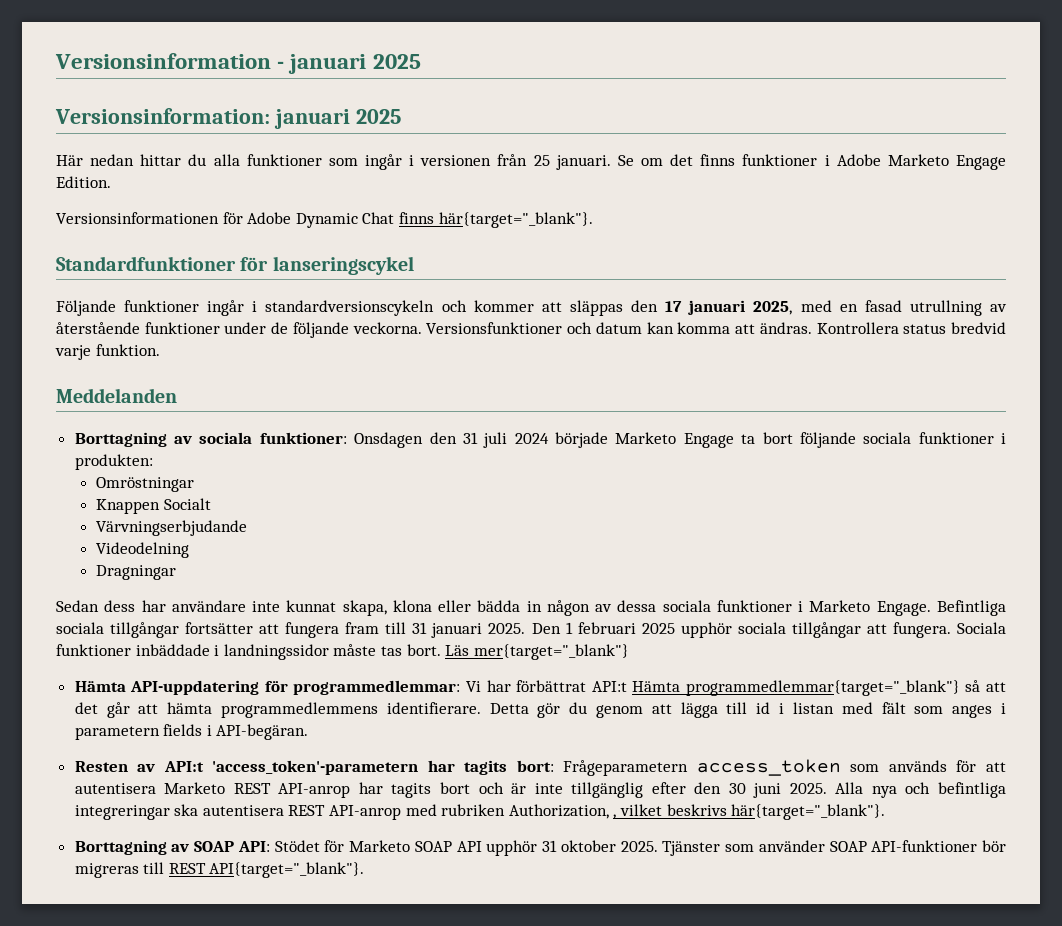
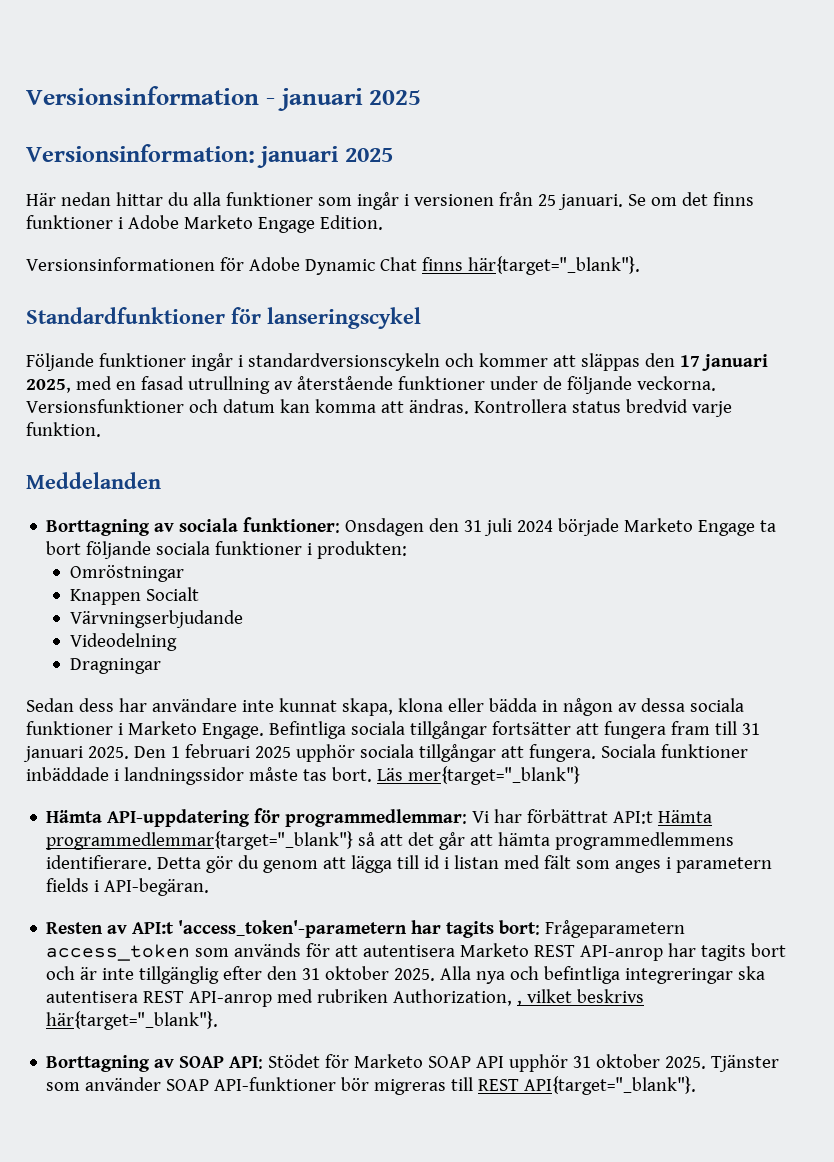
[728,783,782,798] 30 juni -> [302,966,390,980] 31 oktober

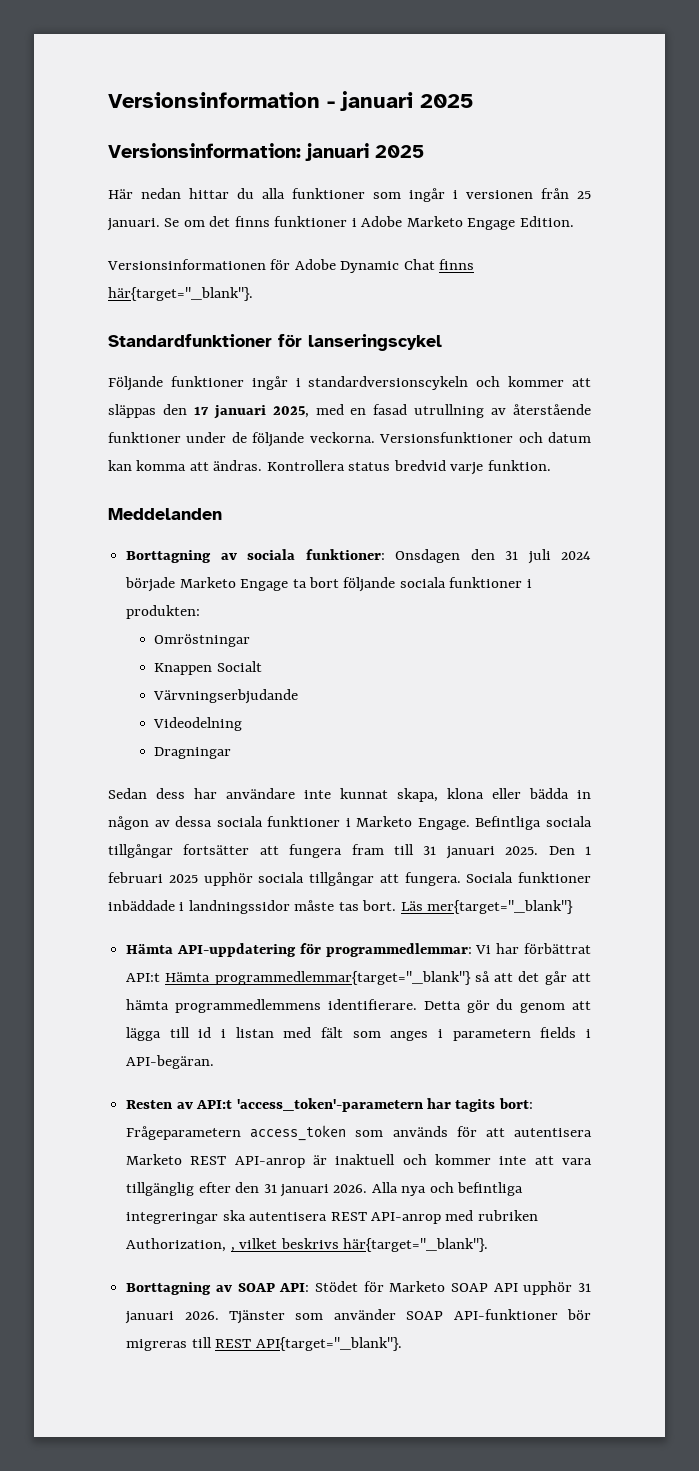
[668,943,787,961] [46,966,135,980] har tagits bort och är inte -> [313,1154,592,1165] är inaktuell och kommer inte att vara
[325,966,436,981] oktober 2025. -> [279,1184,368,1197] januari 2026.
[596,1054,707,1069] oktober 2025. -> [125,1311,219,1324] januari 2026.

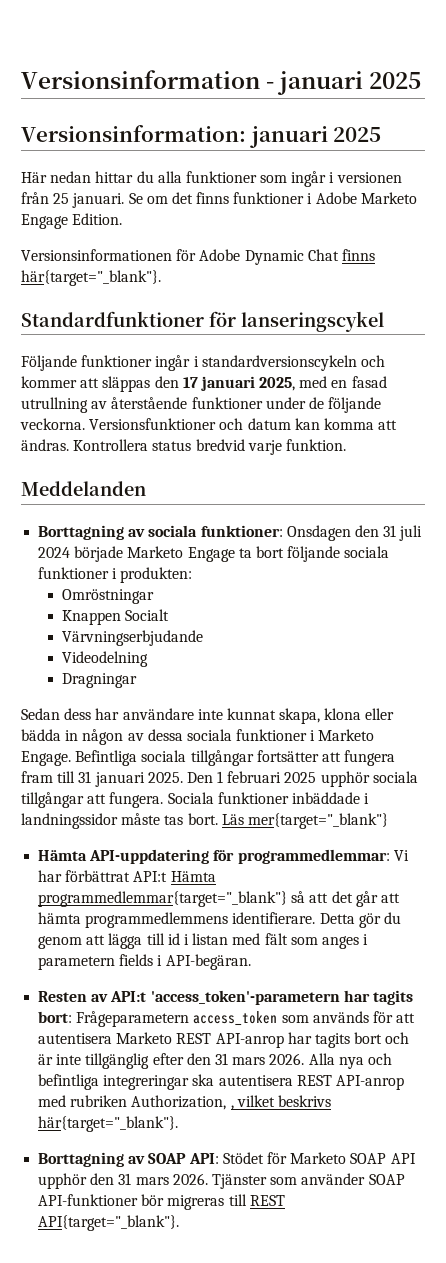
[313,1154,592,1165] är inaktuell och kommer inte att vara -> [287,1032,410,1048] [38,1054,82,1065] har tagits bort och är inte
[279,1184,329,1197] januari -> [232,1057,266,1065] mars
[578,1283,591,1292] [125,1311,175,1324] 31 januari -> [90,1173,169,1185] den 31 mars

